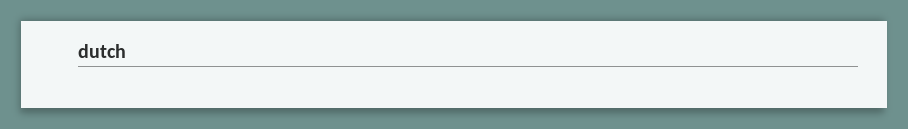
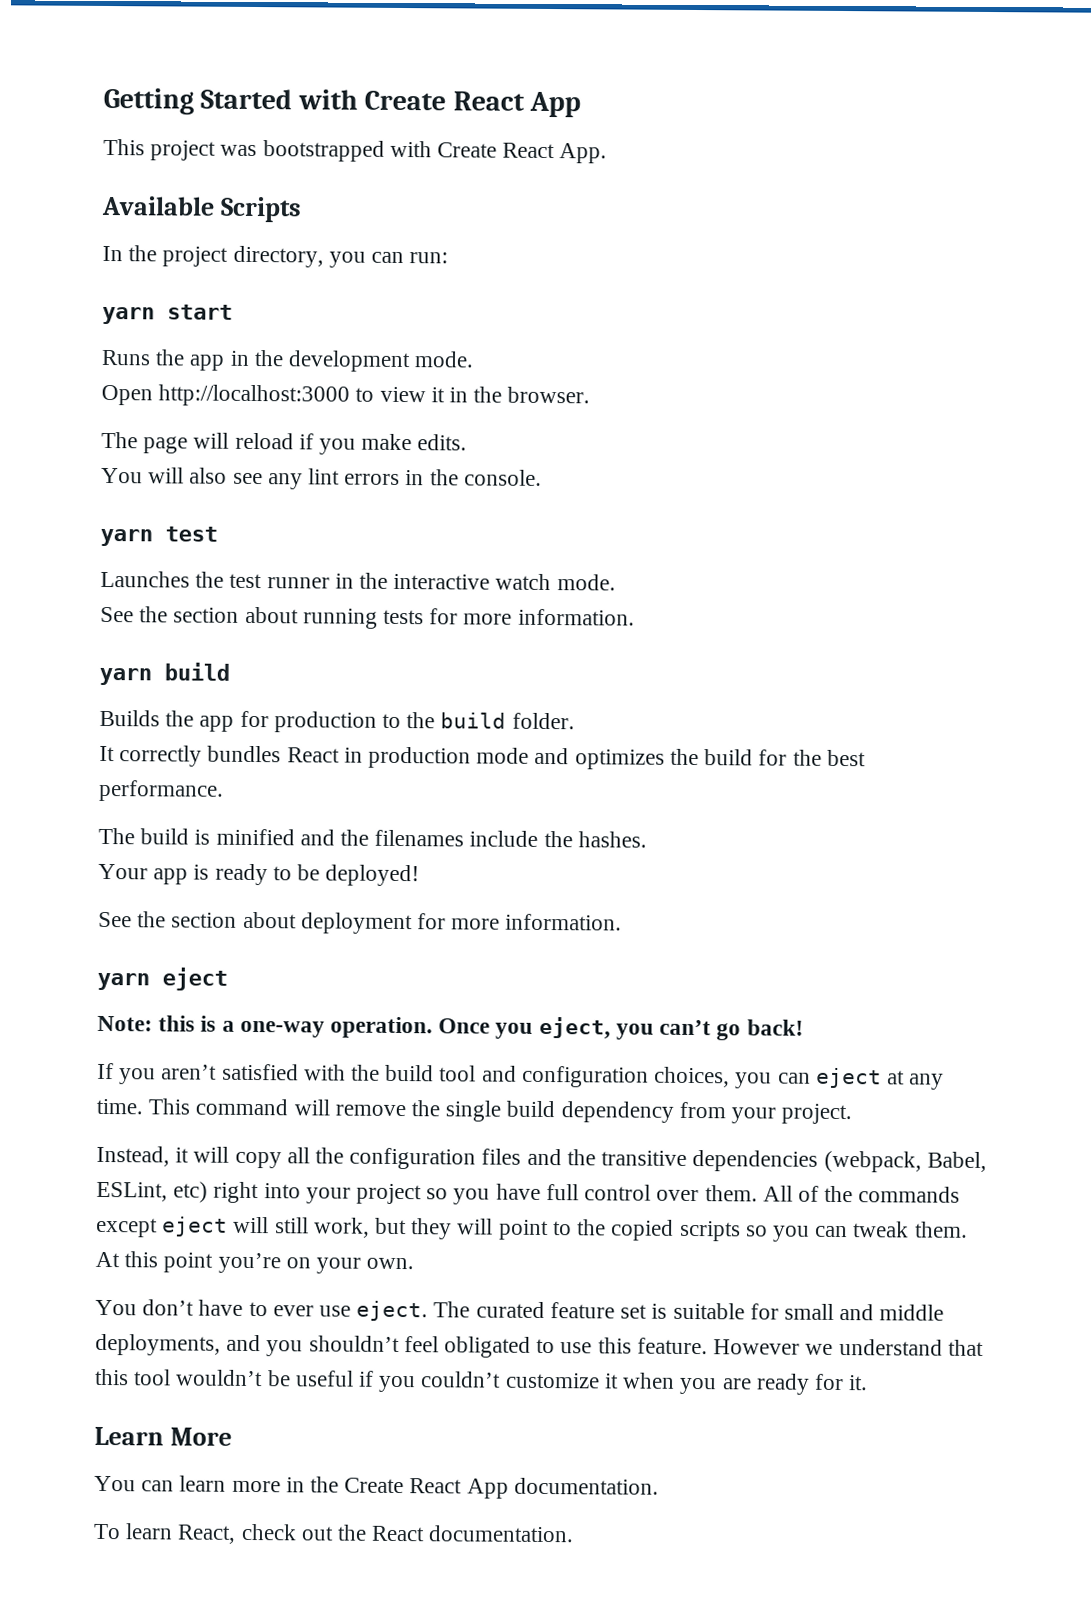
[78,44,126,58] dutch -> [103,87,582,118] [103,138,608,164] [101,195,302,223] [102,245,449,268] [102,304,233,325] [101,349,475,373] [101,384,591,407] [101,431,468,455] [101,467,542,490] [100,526,218,547] [100,570,616,591] [100,606,635,629] [99,662,230,686] [99,709,575,733] [99,745,866,770] [98,779,224,802] [98,827,647,848] [98,863,421,887] [98,911,623,935] [97,967,228,991] [97,1015,804,1041] [97,1062,945,1090] [96,1098,853,1125] [96,1145,987,1173] [96,1181,961,1205] [96,1216,968,1242] [95,1251,415,1274] [95,1299,945,1322] [95,1333,984,1358] [95,1368,869,1395] [94,1426,232,1446] [94,1475,659,1499] [93,1523,575,1544] Getting Started with Create React App // This project was bootstrapped with Create React App. // Available Scripts // In the project directory, you can run: // yarn start // Runs the app in the development mode. // Open http://localhost:3000 to view it in the browser. // The page will reload if you make edits. // You will also see any lint errors in the console. // yarn test // Launches the test runner in the interactive watch mode. // See the section about running tests for more information. // yarn build // Builds the app for production to the build folder. // It correctly bundles React in production mode and optimizes the build for the best performance. // The build is minified and the filenames include the hashes. // Your app is ready to be deployed! // See the section about deployment for more information. // yarn eject // Note: this is a one-way operation. Once you eject, you can’t go back! // If you aren’t satisfied with the build tool and configuration choices, you can eject at any time. This command will remove the single build dependency from your project. // Instead, it will copy all the configuration files and the transitive dependencies (webpack, Babel, ESLint, etc) right into your project so you have full control over them. All of the commands except eject will still work, but they will point to the copied scripts so you can tweak them. At this point you’re on your own. // You don’t have to ever use eject. The curated feature set is suitable for small and middle deployments, and you shouldn’t feel obligated to use this feature. However we understand that this tool wouldn’t be useful if you couldn’t customize it when you are ready for it. // Learn More // You can learn more in the Create React App documentation. // To learn React, check out the React documentation.

